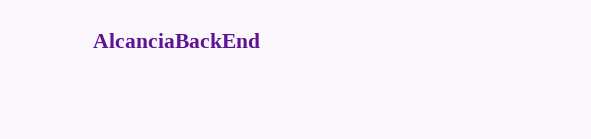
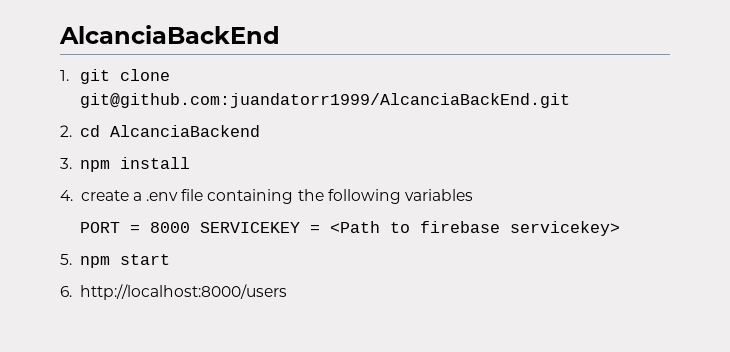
(260, 40) none -> [60,69,171,84] [80,93,571,108] [60,125,261,137] [60,157,191,172] [60,189,474,204] [80,221,621,236] [60,254,171,268] [60,284,288,300] // 1. git clone git@github.com:juandatorr1999/AlcanciaBackEnd.git // 2. cd AlcanciaBackend // 3. npm install // 4. create a .env file containing the following variables // PORT = 8000 SERVICEKEY = <Path to firebase servicekey> // 5. npm start // 6. http://localhost:8000/users

